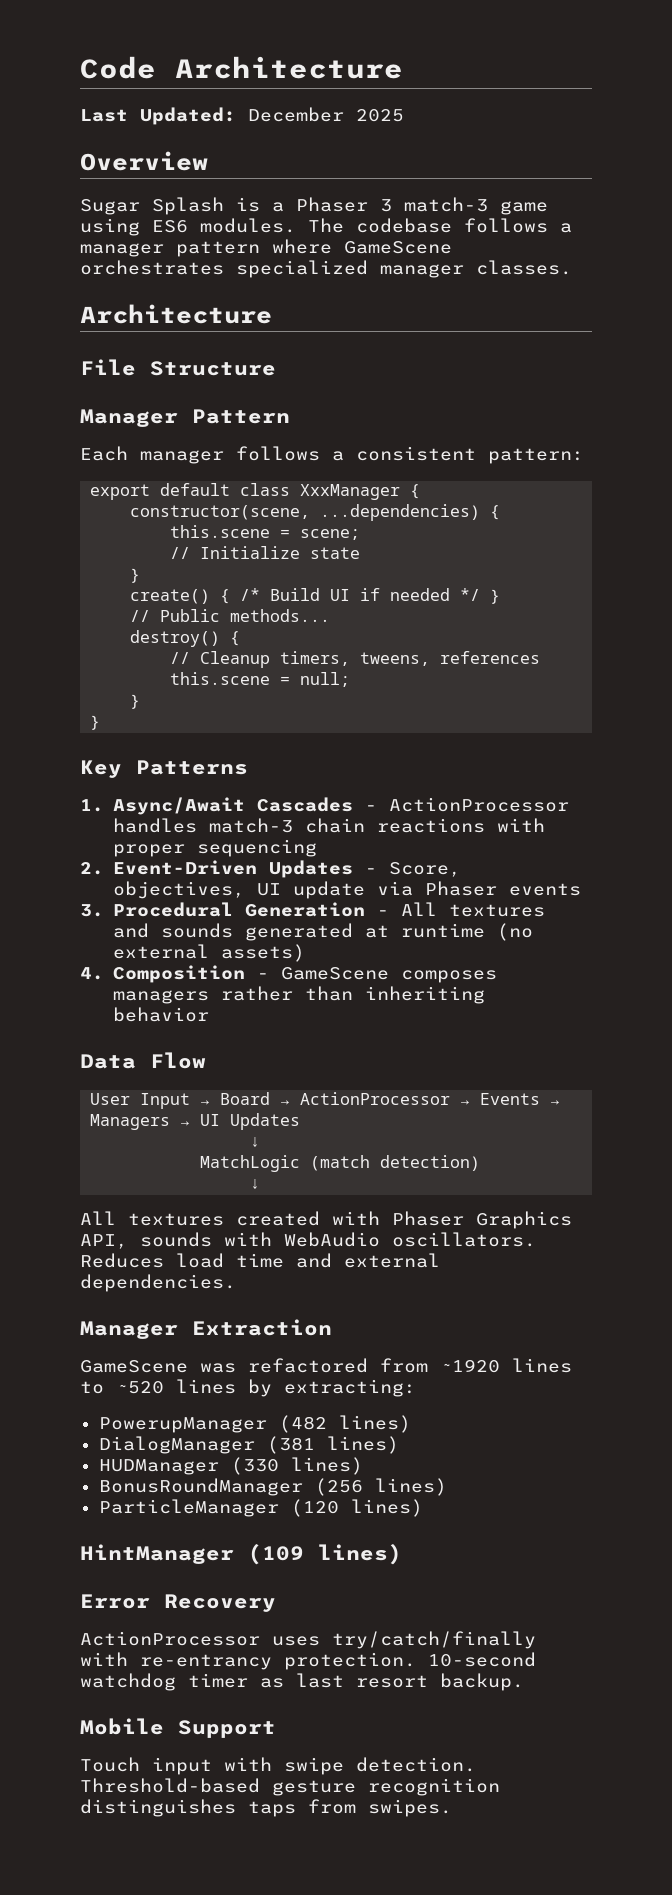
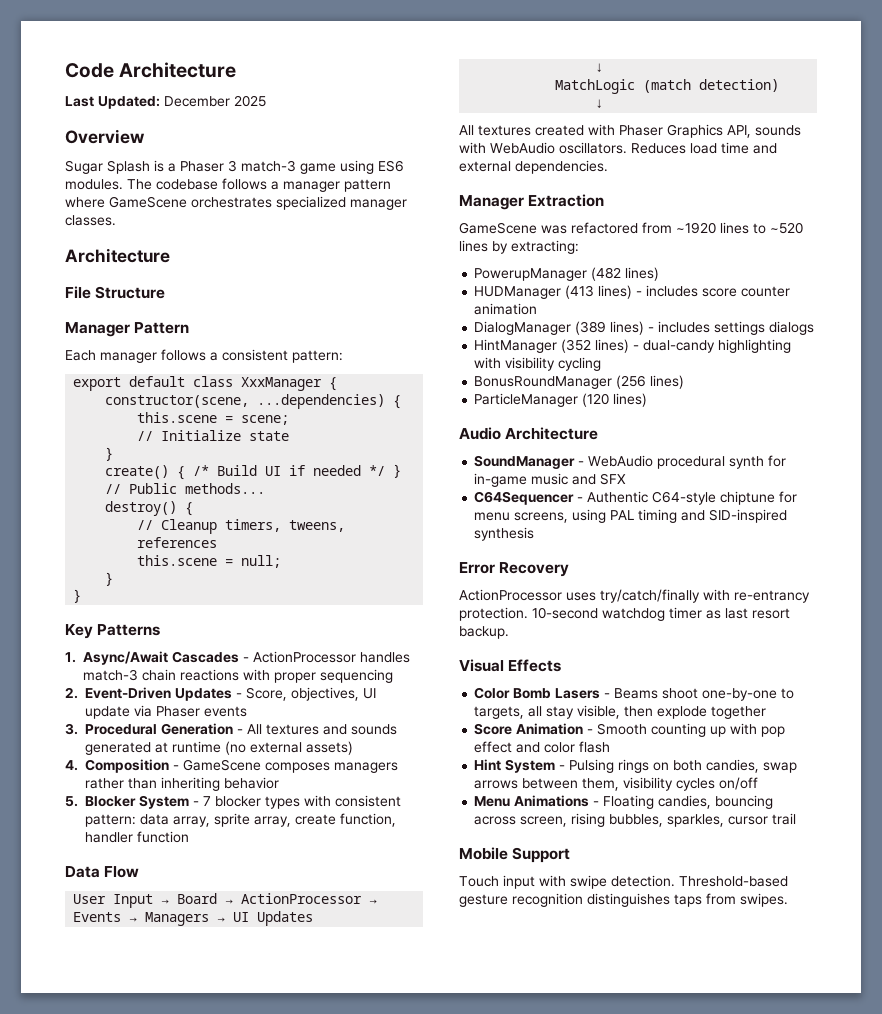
(209, 1014) none -> [65,795,401,809] [85,813,396,827] [85,831,189,843] // 5. Blocker System - 7 blocker types with consistent pattern: data array, sprite array, create function, handler function
(411, 1424) none -> [474,285,791,299] [474,303,538,315] // HUDManager (413 lines) - includes score counter animation
[266,1436,399,1454] [98,1457,363,1475] (381 lines) // HUDManager (330 lines) -> [575,321,815,335] [474,339,792,353] [474,357,602,371] (389 lines) - includes settings dialogs // HintManager (352 lines) - dual-candy highlighting with visibility cycling
[80,1544,402,1565] HintManager (109 lines) -> [459,427,599,440] [474,455,787,469] [474,473,627,487] [474,491,798,505] [474,509,788,523] [474,527,535,541] Audio Architecture // SoundManager - WebAudio procedural synth for in-game music and SFX // C64Sequencer - Authentic C64-style chiptune for menu screens, using PAL timing and SID-inspired synthesis
(524, 1682) none -> [459,659,562,672] [474,687,795,701] [474,705,767,719] [474,723,786,737] [474,741,611,753] [474,759,798,773] [474,777,759,791] [474,795,774,809] [474,813,797,827] // Visual Effects // Color Bomb Lasers - Beams shoot one-by-one to targets, all stay visible, then explode together // Score Animation - Smooth counting up with pop effect and color flash // Hint System - Pulsing rings on both candies, swap arrows between them, visibility cycles on/off // Menu Animations - Floating candies, bouncing across screen, rising bubbles, sparkles, cursor trail

